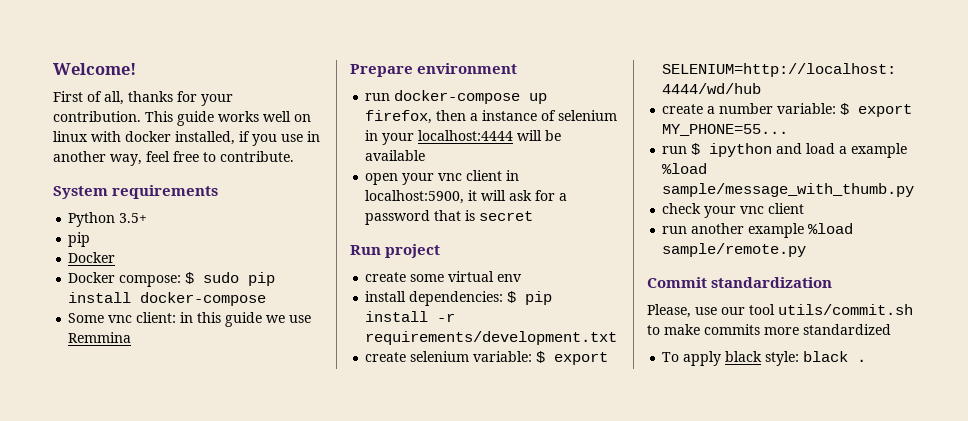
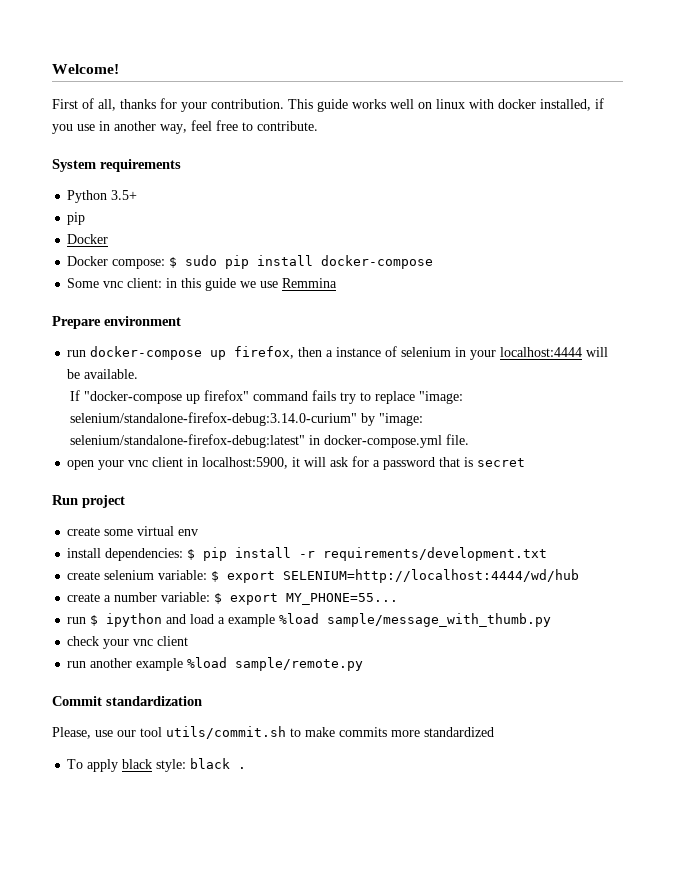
[365,150,426,161] available -> [84,369,139,379] [69,390,463,404] [69,412,423,426] [69,434,469,448] available. // If "docker-compose up firefox" command fails try to replace "image: selenium/standalone-firefox-debug:3.14.0-curium" by "image: selenium/standalone-firefox-debug:latest" in docker-compose.yml file.

